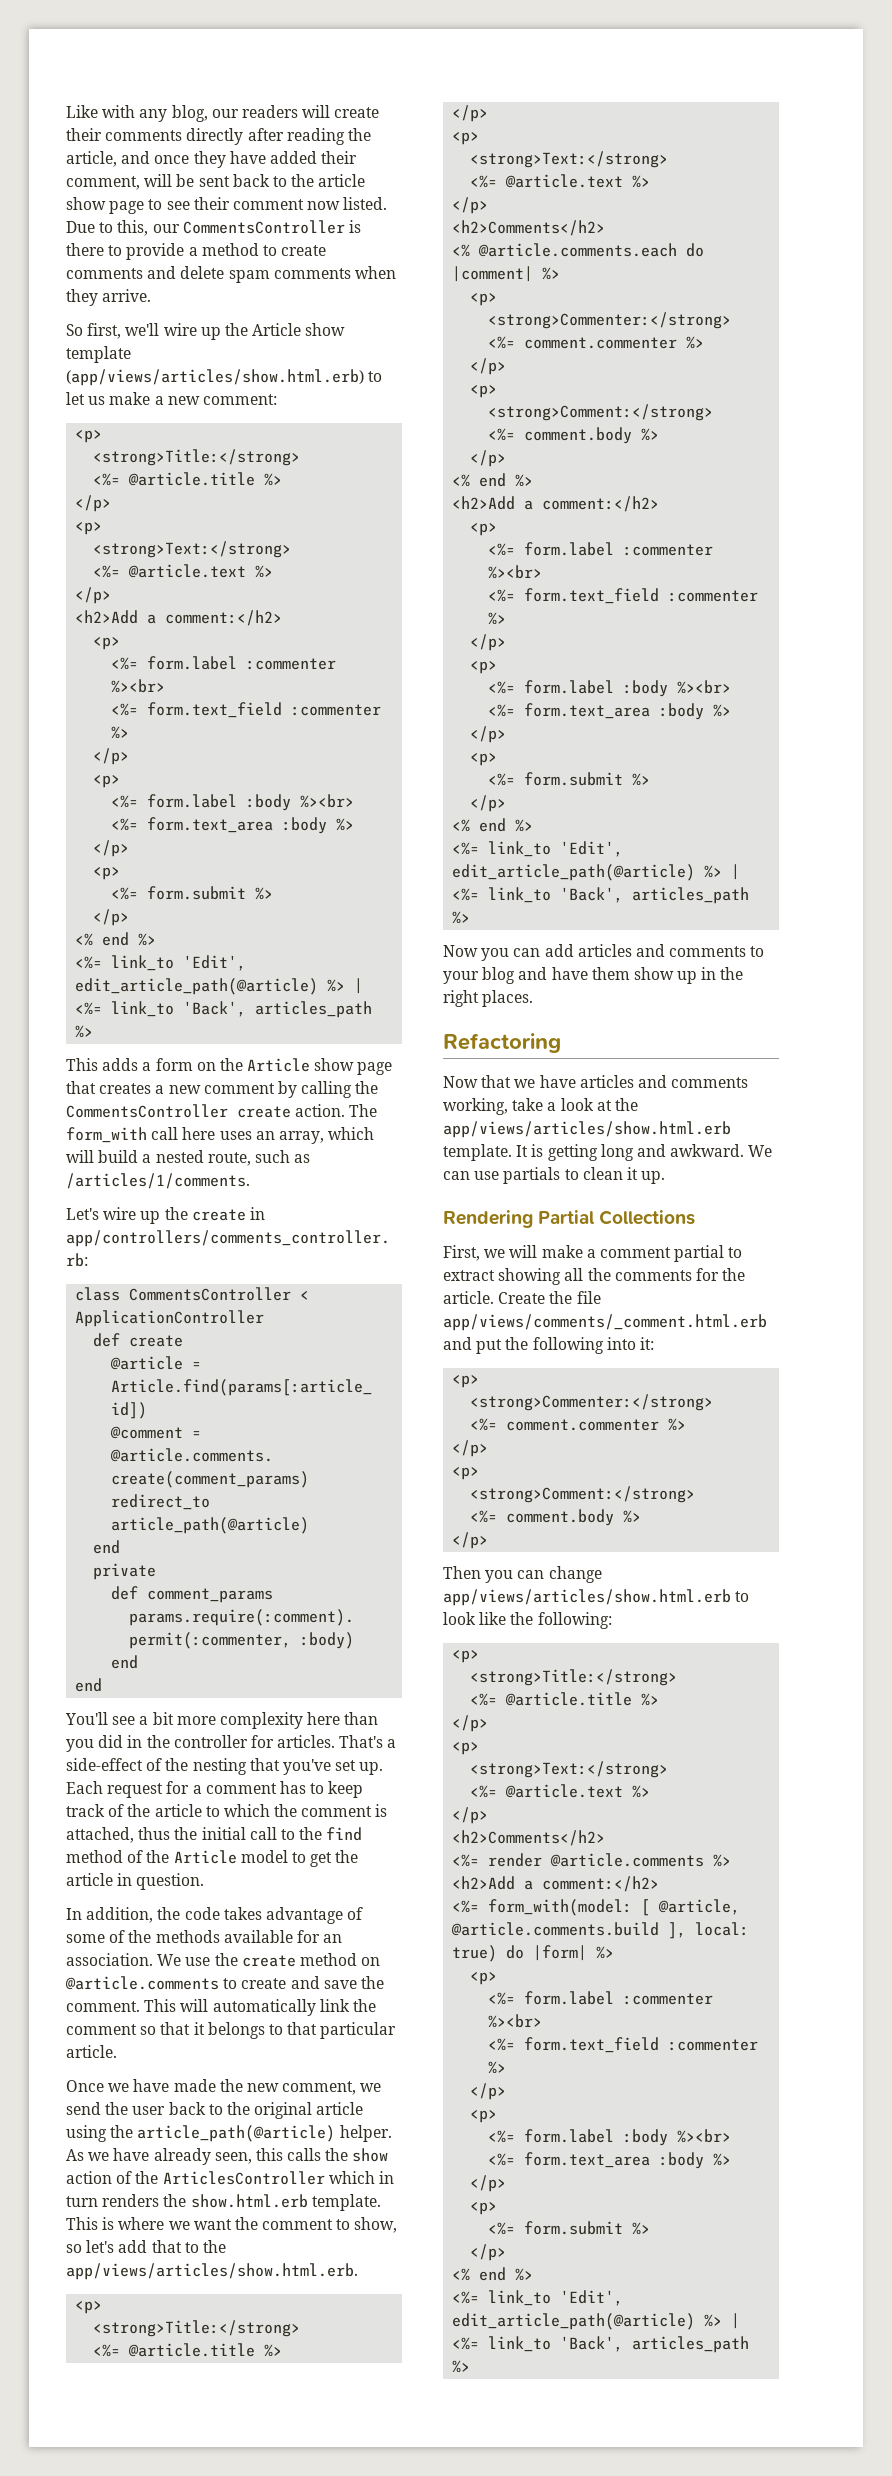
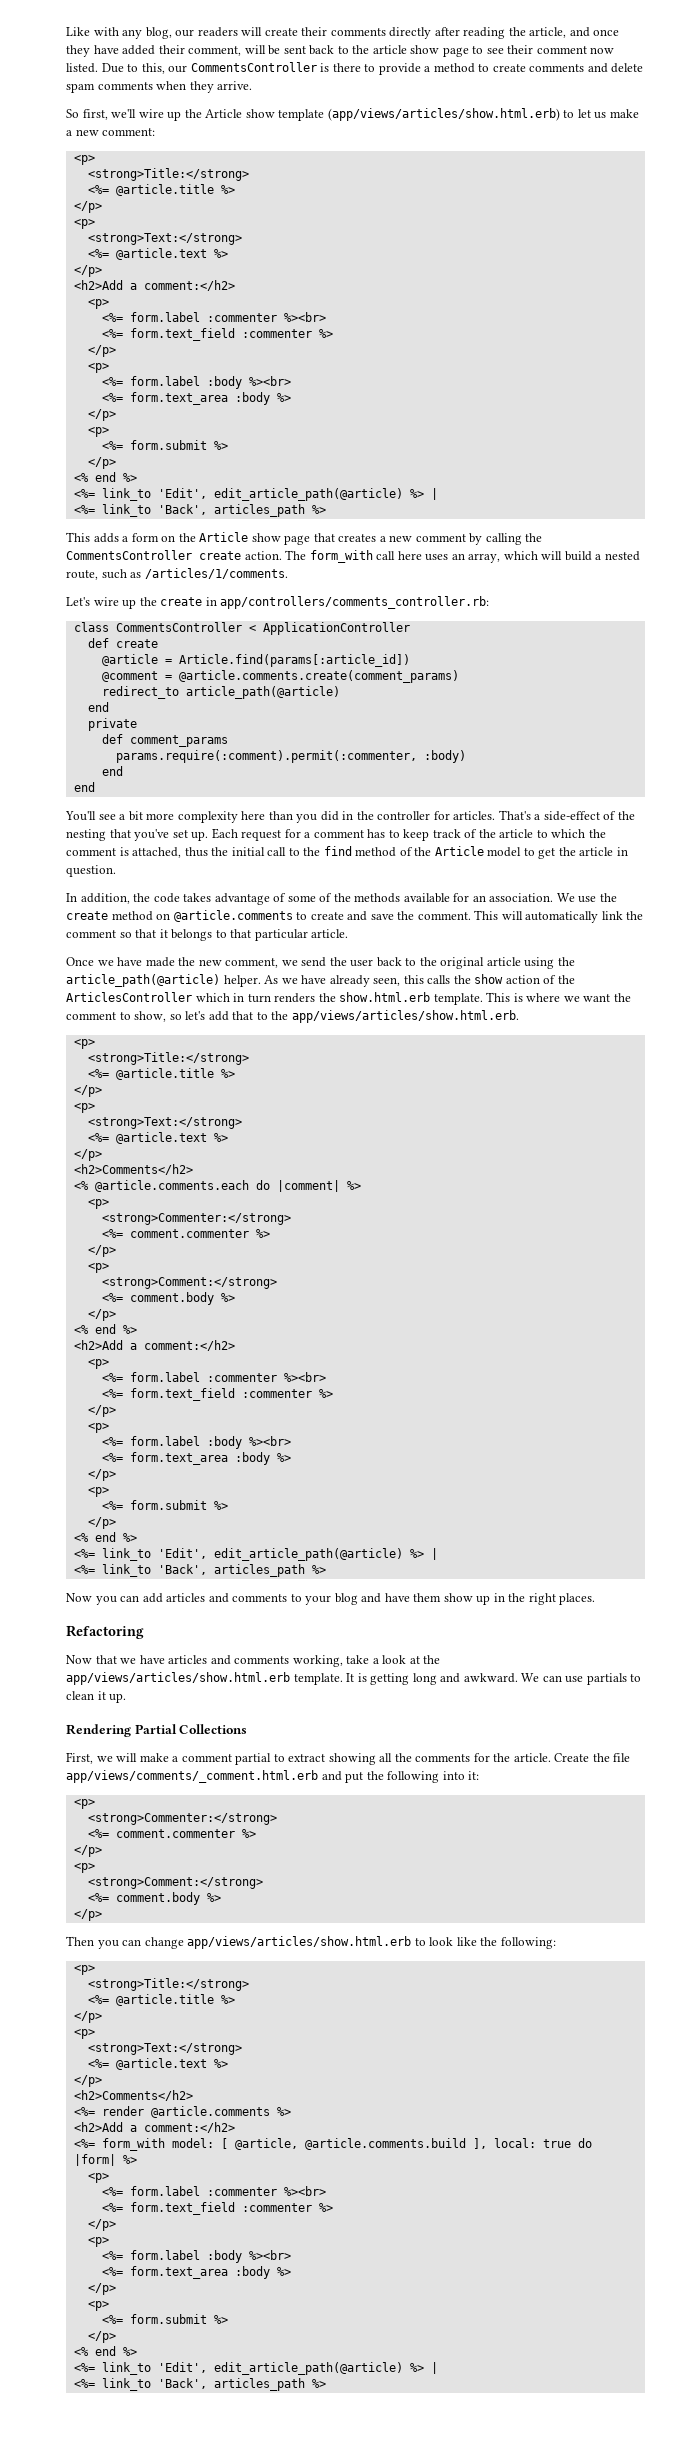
[488,1899,633,1916] form_with(model: -> [101,2138,214,2151] form_with model:
[452,1945,498,1962] true) -> [542,2139,571,2148] true

